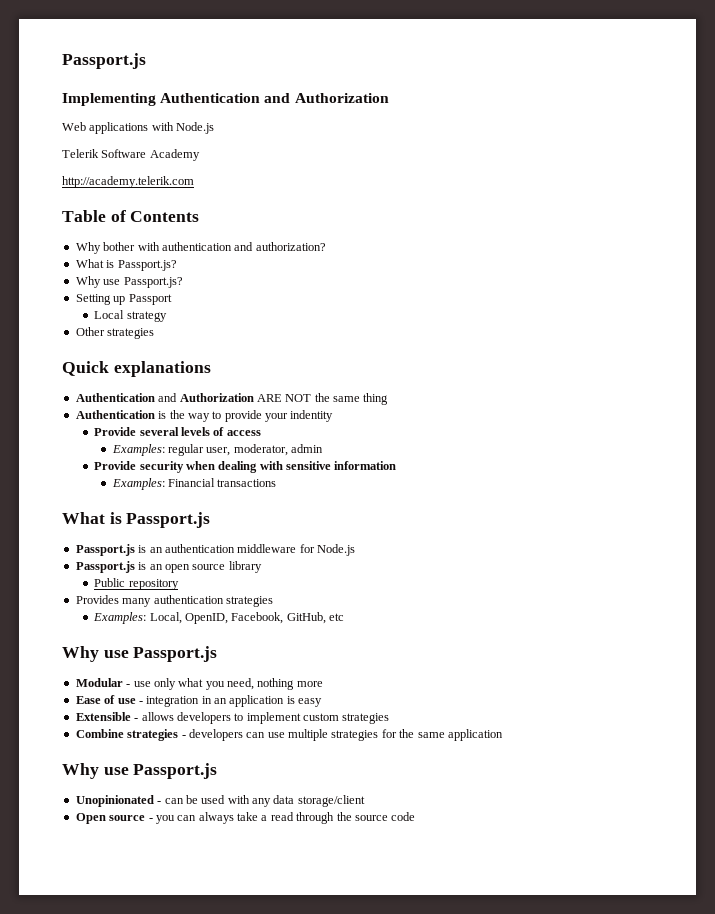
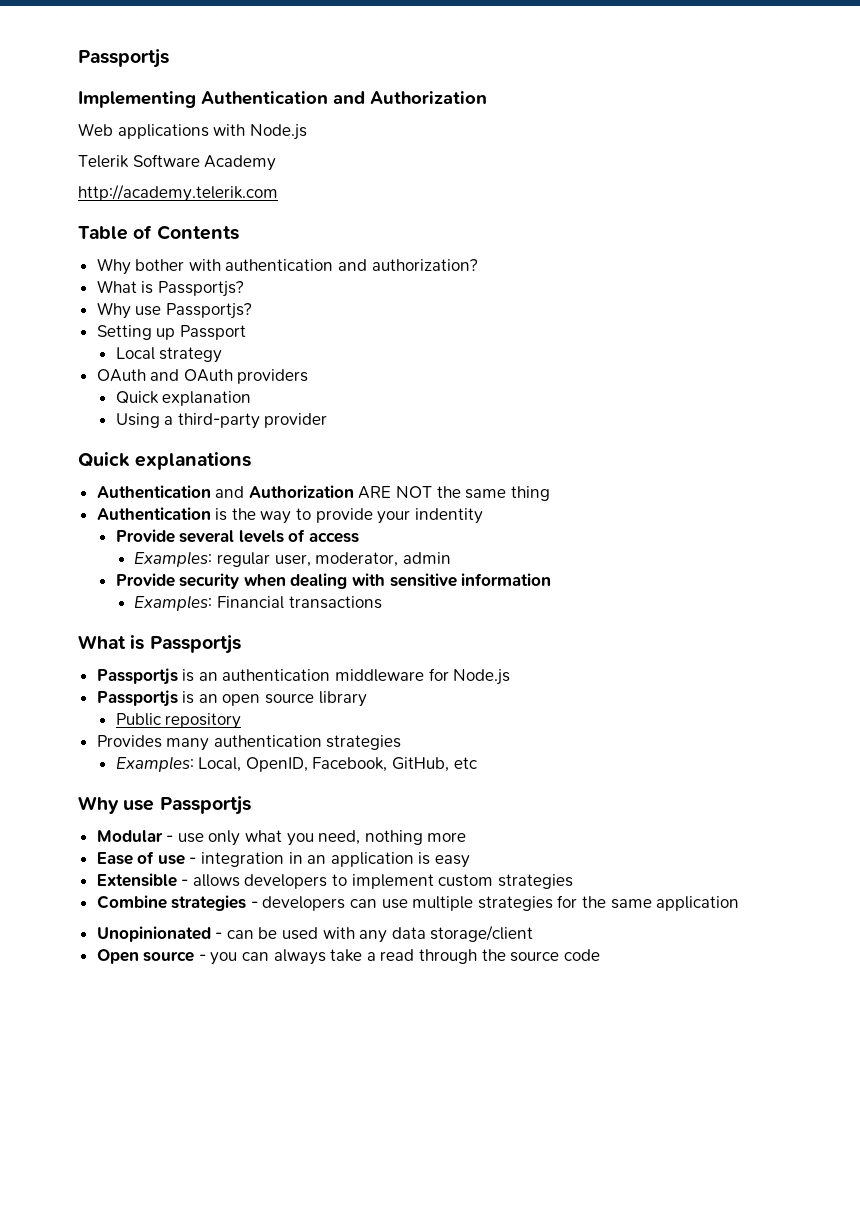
[62,53,146,69] Passport.js -> [78,49,169,68] Passportjs
[117,260,177,271] [75,276,183,288] Passport.js? // Why use Passport.js? -> [157,281,244,297] [96,302,252,319] Passportjs? // Why use Passportjs?
[75,327,155,339] Other strategies -> [96,369,309,384] [115,391,252,406] [115,413,328,429] OAuth and OAuth providers // Quick explanation // Using a third-party provider
[126,512,211,528] [75,544,135,556] Passport.js // Passport.js -> [149,635,241,654] [96,668,178,685] Passportjs // Passportjs
[75,561,135,573] Passport.js -> [96,690,178,707] Passportjs
[133,646,218,662] Passport.js -> [159,796,251,815] Passportjs
[62,763,218,779] // Why use Passport.js -> (740, 903) none

